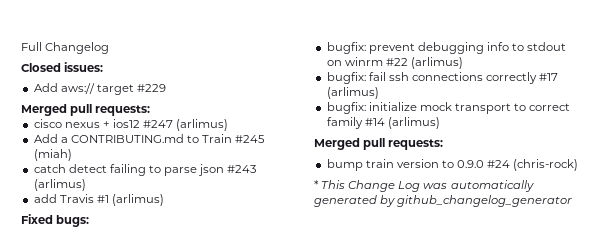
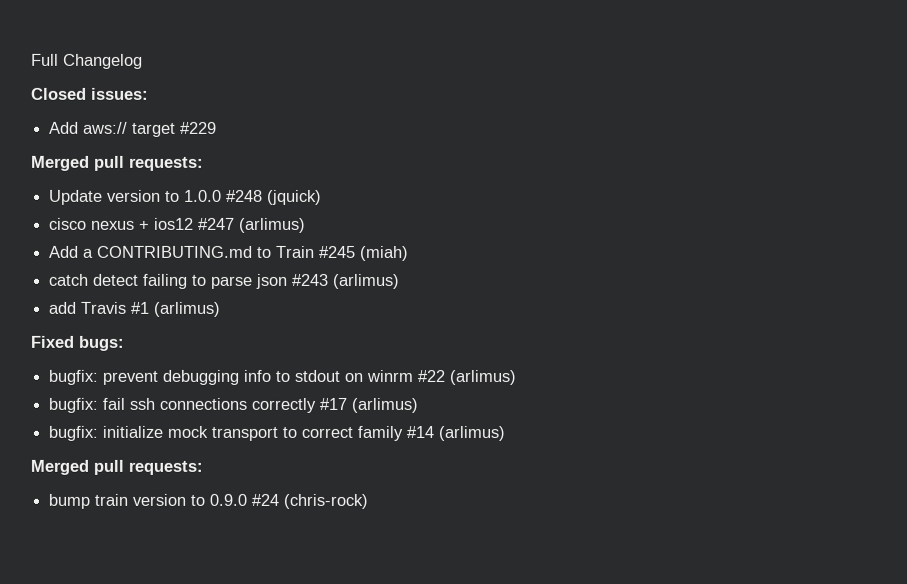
(151, 110) none -> [49,189,323,205] // Update version to 1.0.0 #248 (jquick)
[314,180,534,192] [314,195,573,207] // * This Change Log was automatically generated by github_changelog_generator -> (369, 501) none

